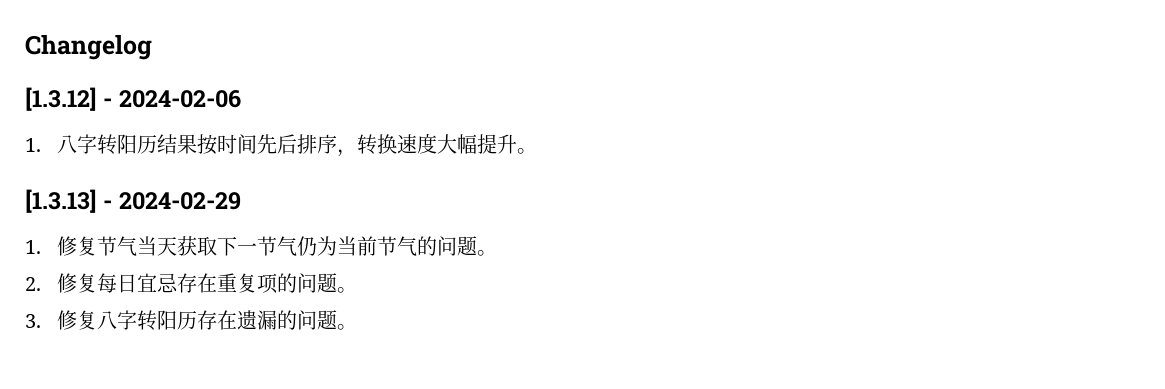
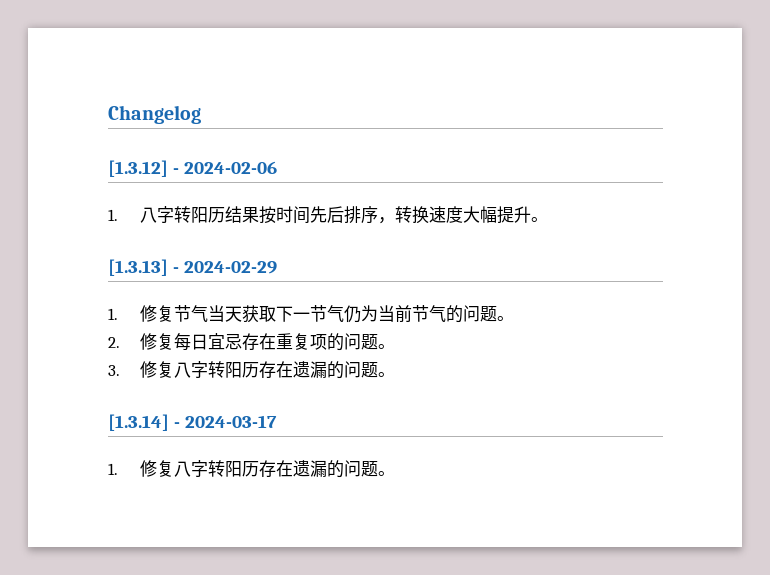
(358, 327) none -> [108,414,277,431] [108,460,396,478] // [1.3.14] - 2024-03-17 // 1.修复八字转阳历存在遗漏的问题。

